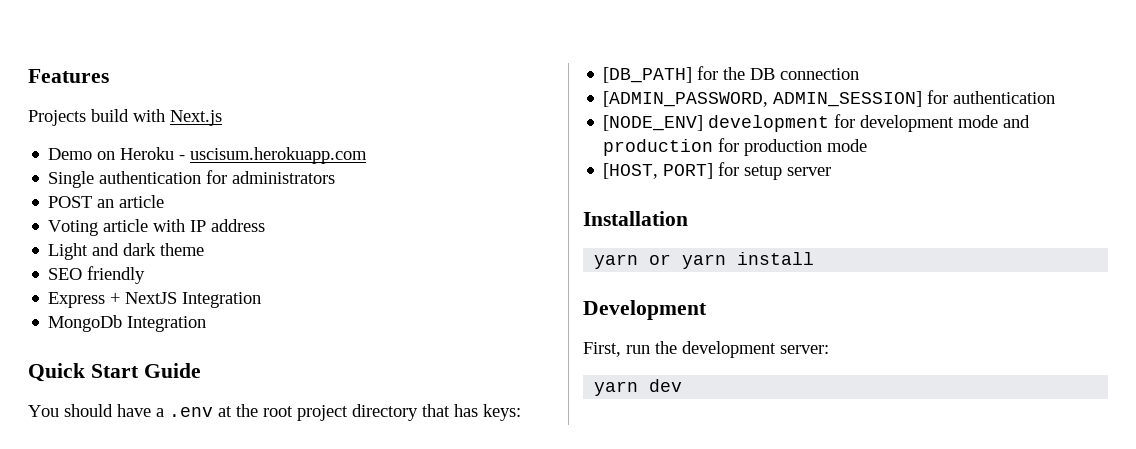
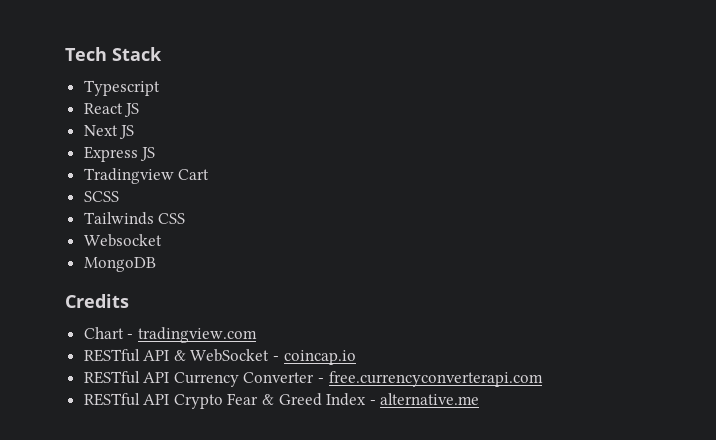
[28,69,109,83] [28,109,222,126] [48,147,368,164] [48,170,336,188] [48,195,165,208] [48,219,266,236] [48,243,205,260] [48,266,146,284] [48,292,262,308] [48,315,207,332] [28,363,201,382] [28,404,521,421] [603,66,860,83] [603,90,1056,107] [603,114,1031,132] [603,138,868,156] [603,162,832,180] [583,211,688,226] [594,252,815,269] [583,300,707,320] [583,341,829,358] [594,379,683,396] Features // Projects build with Next.js // Demo on Heroku - uscisum.herokuapp.com // Single authentication for administrators // POST an article // Voting article with IP address // Light and dark theme // SEO friendly // Express + NextJS Integration // MongoDb Integration // Quick Start Guide // You should have a .env at the root project directory that has keys: // [DB_PATH] for the DB connection // [ADMIN_PASSWORD, ADMIN_SESSION] for authentication // [NODE_ENV] development for development mode and production for production mode // [HOST, PORT] for setup server // Installation // yarn or yarn install // Development // First, run the development server: // yarn dev -> [65,47,162,61] [83,80,160,96] [83,103,140,117] [83,125,135,139] [83,146,156,162] [83,168,210,184] [83,191,119,202] [83,212,186,225] [83,234,162,247] [83,257,156,272] [65,294,129,308] [83,327,257,343] [83,349,356,365] [83,371,543,387] [83,393,480,409] Tech Stack // Typescript // React JS // Next JS // Express JS // Tradingview Cart // SCSS // Tailwinds CSS // Websocket // MongoDB // Credits // Chart - tradingview.com // RESTful API & WebSocket - coincap.io // RESTful API Currency Converter - free.currencyconverterapi.com // RESTful API Crypto Fear & Greed Index - alternative.me

